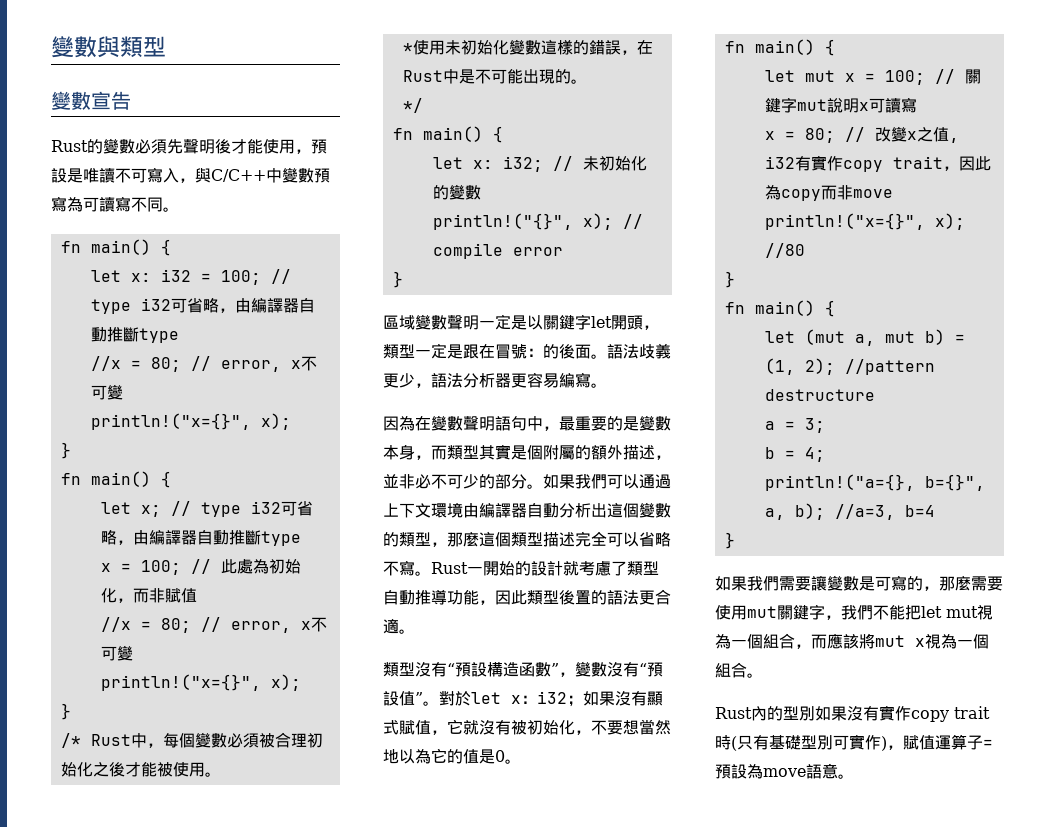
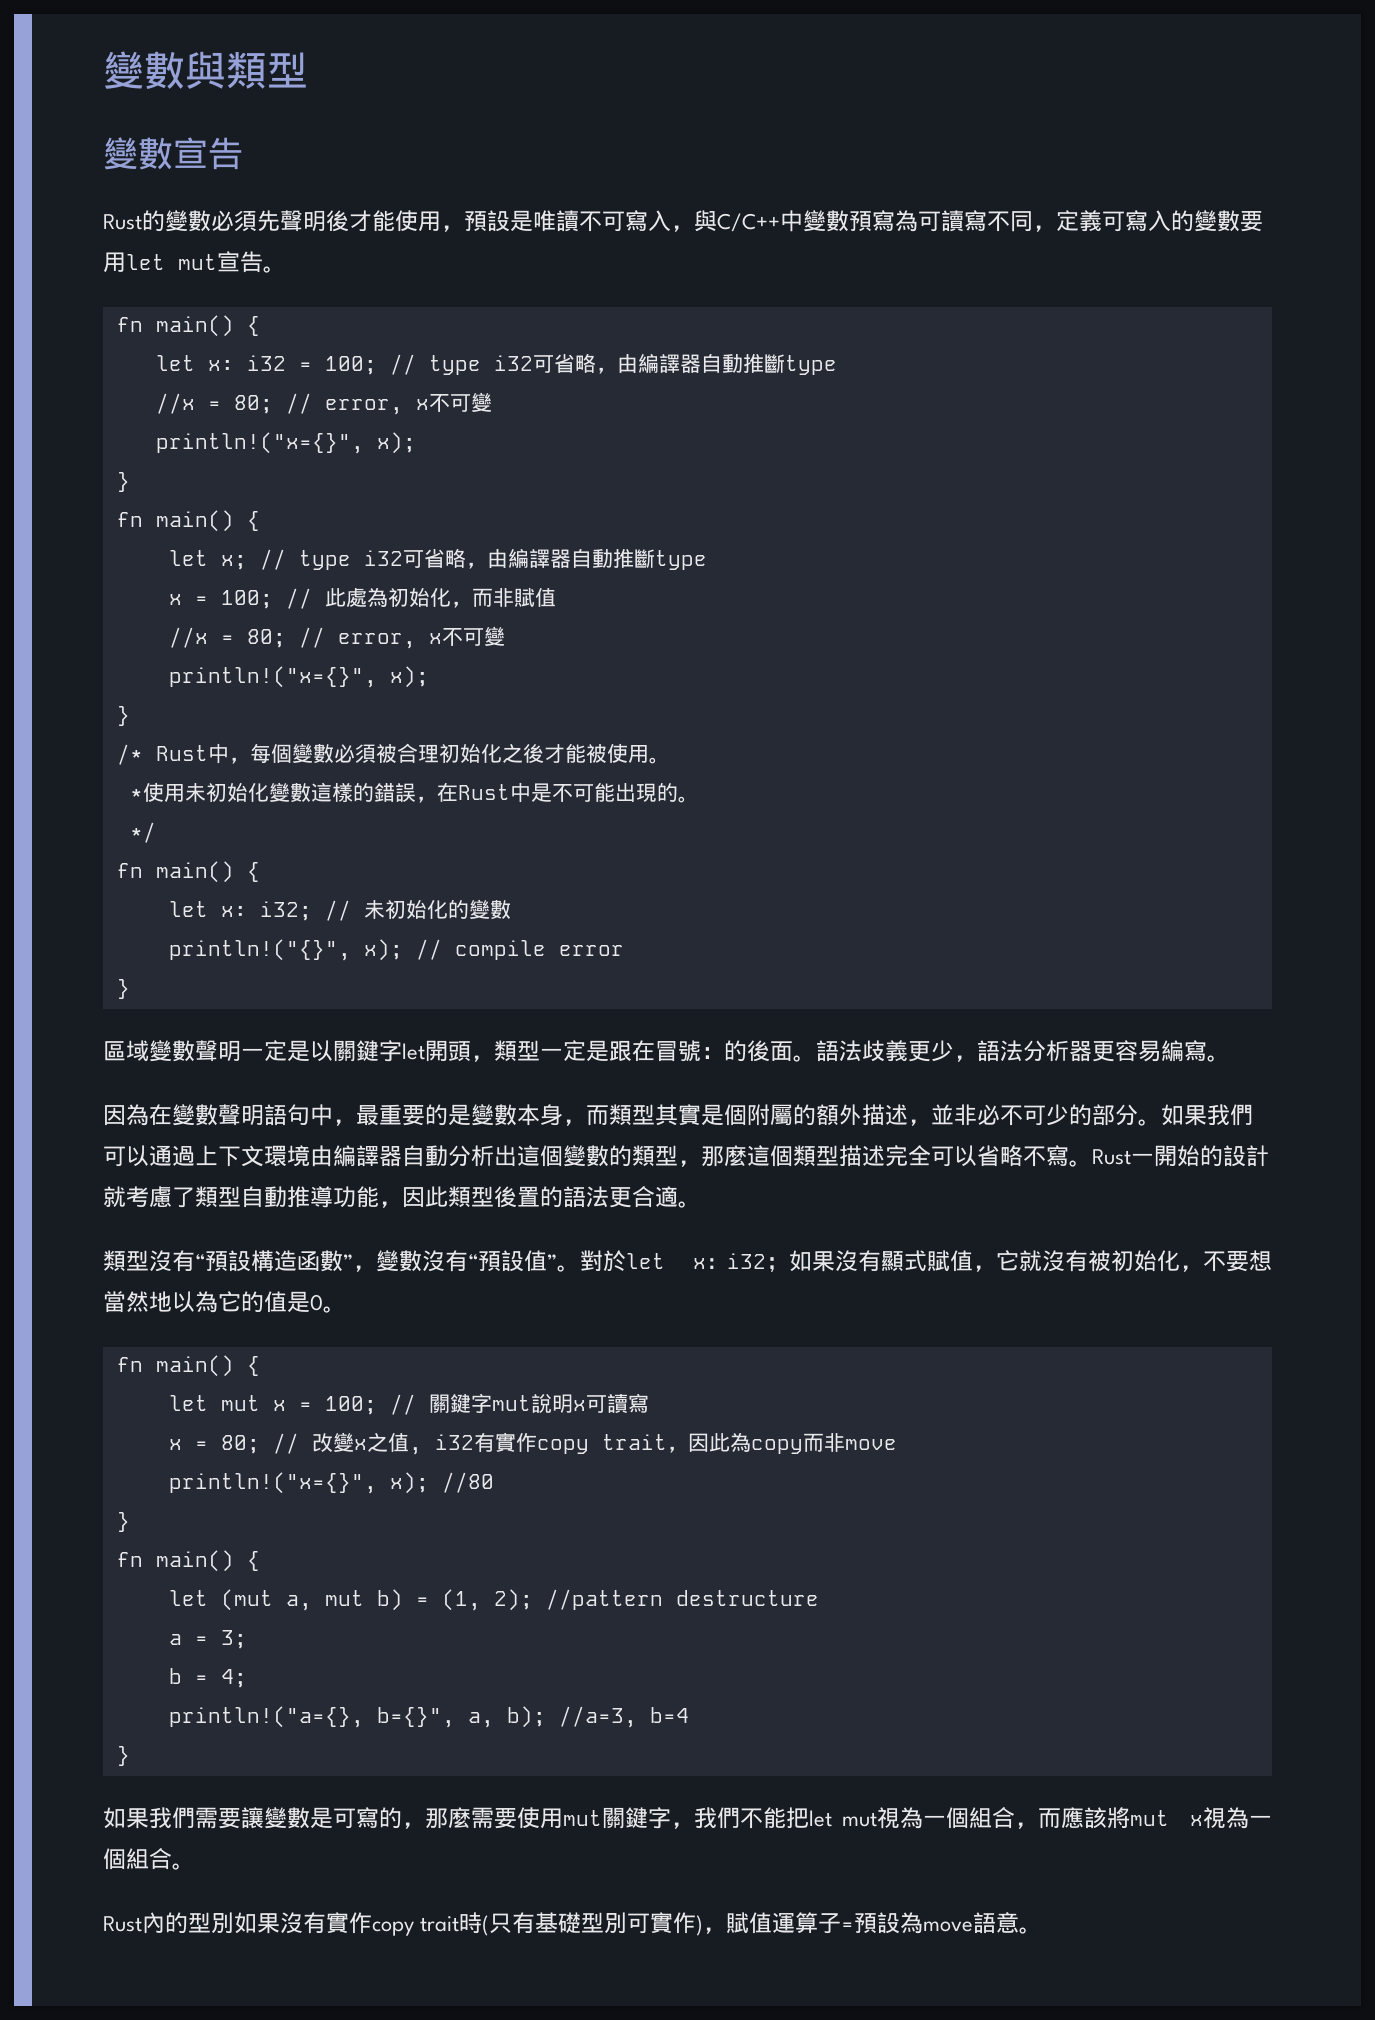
(163, 204) none -> [1033,210,1263,232] [103,251,263,273] ，定義可寫入的變數要用let mut宣告

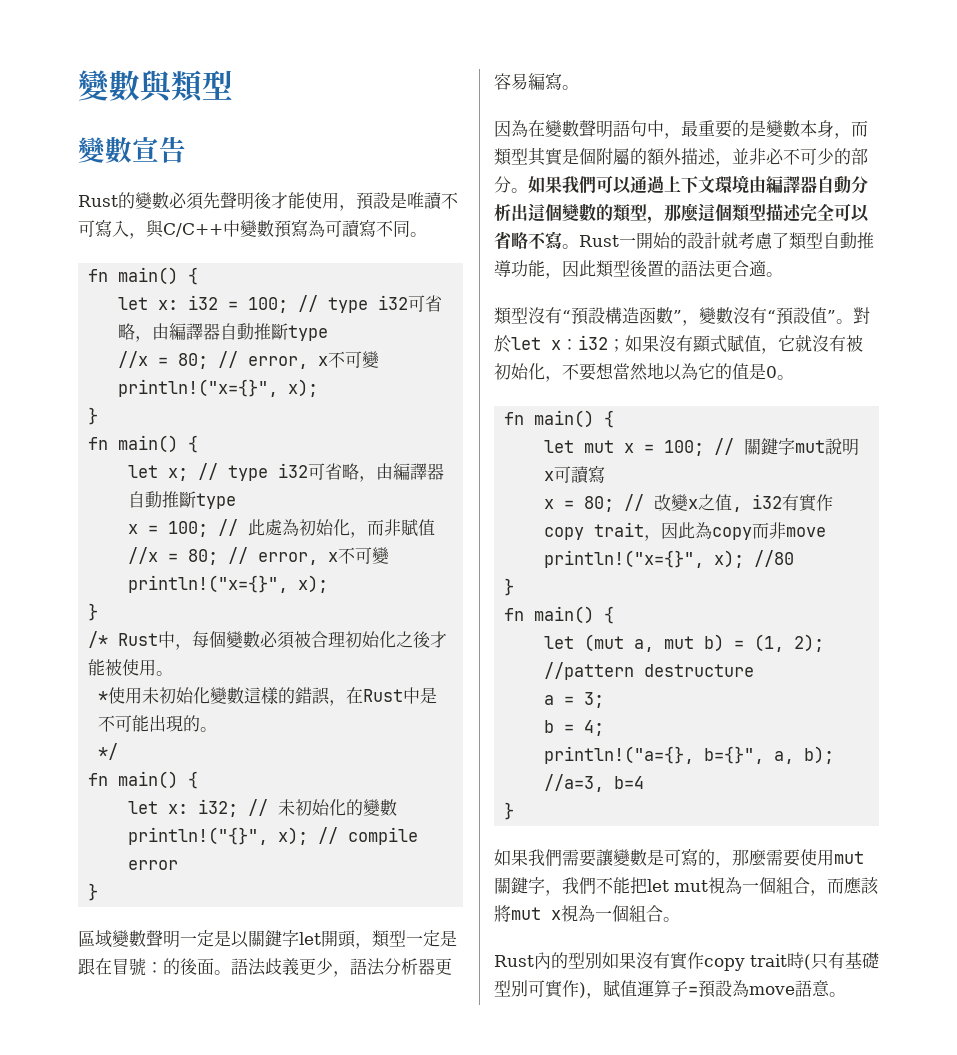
[1033,210,1263,232] [103,251,263,273] ，定義可寫入的變數要用let mut宣告 -> (410, 228) none

